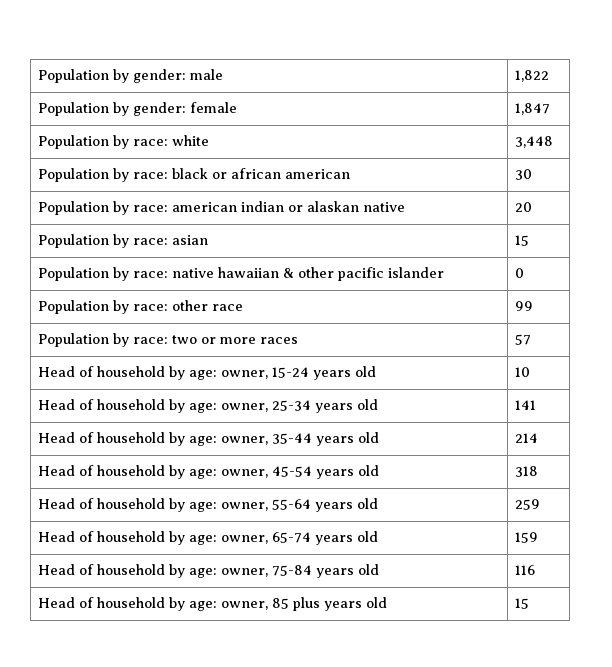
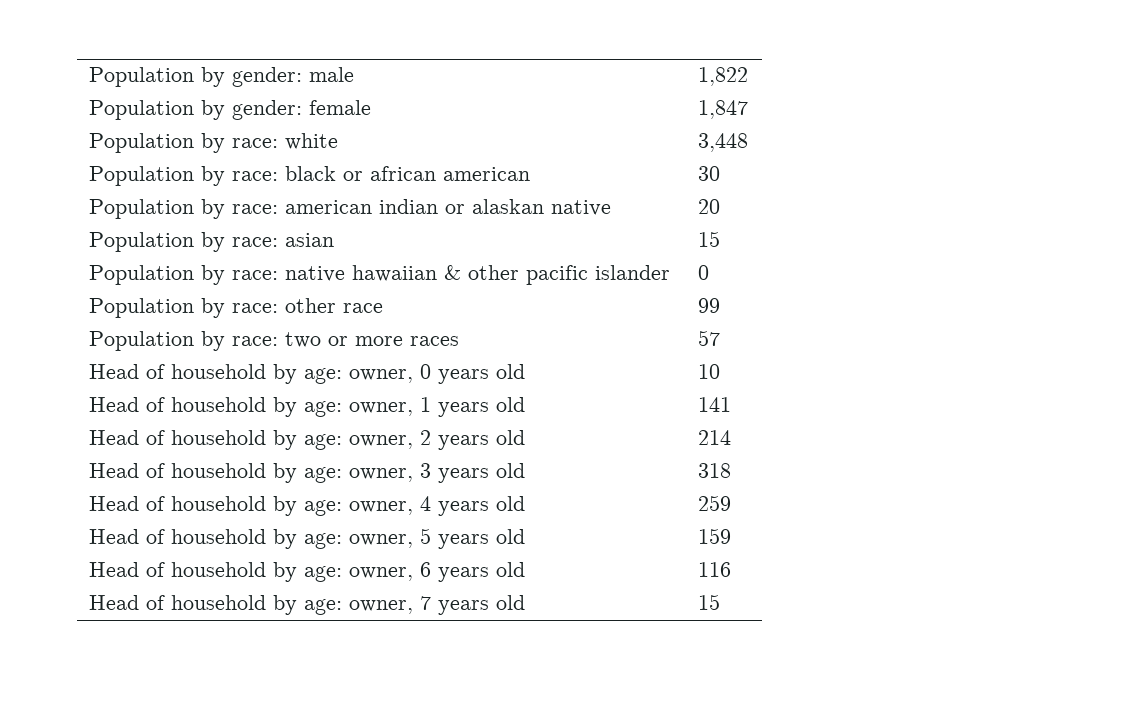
[272,367,310,378] 15-24 -> [419,364,431,379] 0
[272,400,312,411] 25-34 -> [419,397,431,412] 1
[272,433,313,444] 35-44 -> [419,430,431,445] 2
[272,466,313,477] 45-54 -> [419,463,431,478] 3
[272,499,312,510] 55-64 -> [419,496,431,511] 4
[272,532,312,543] 65-74 -> [419,528,431,544] 5
[272,565,313,576] 75-84 -> [419,562,431,577] 6
[272,597,321,611] 85 plus -> [419,596,431,610] 7

